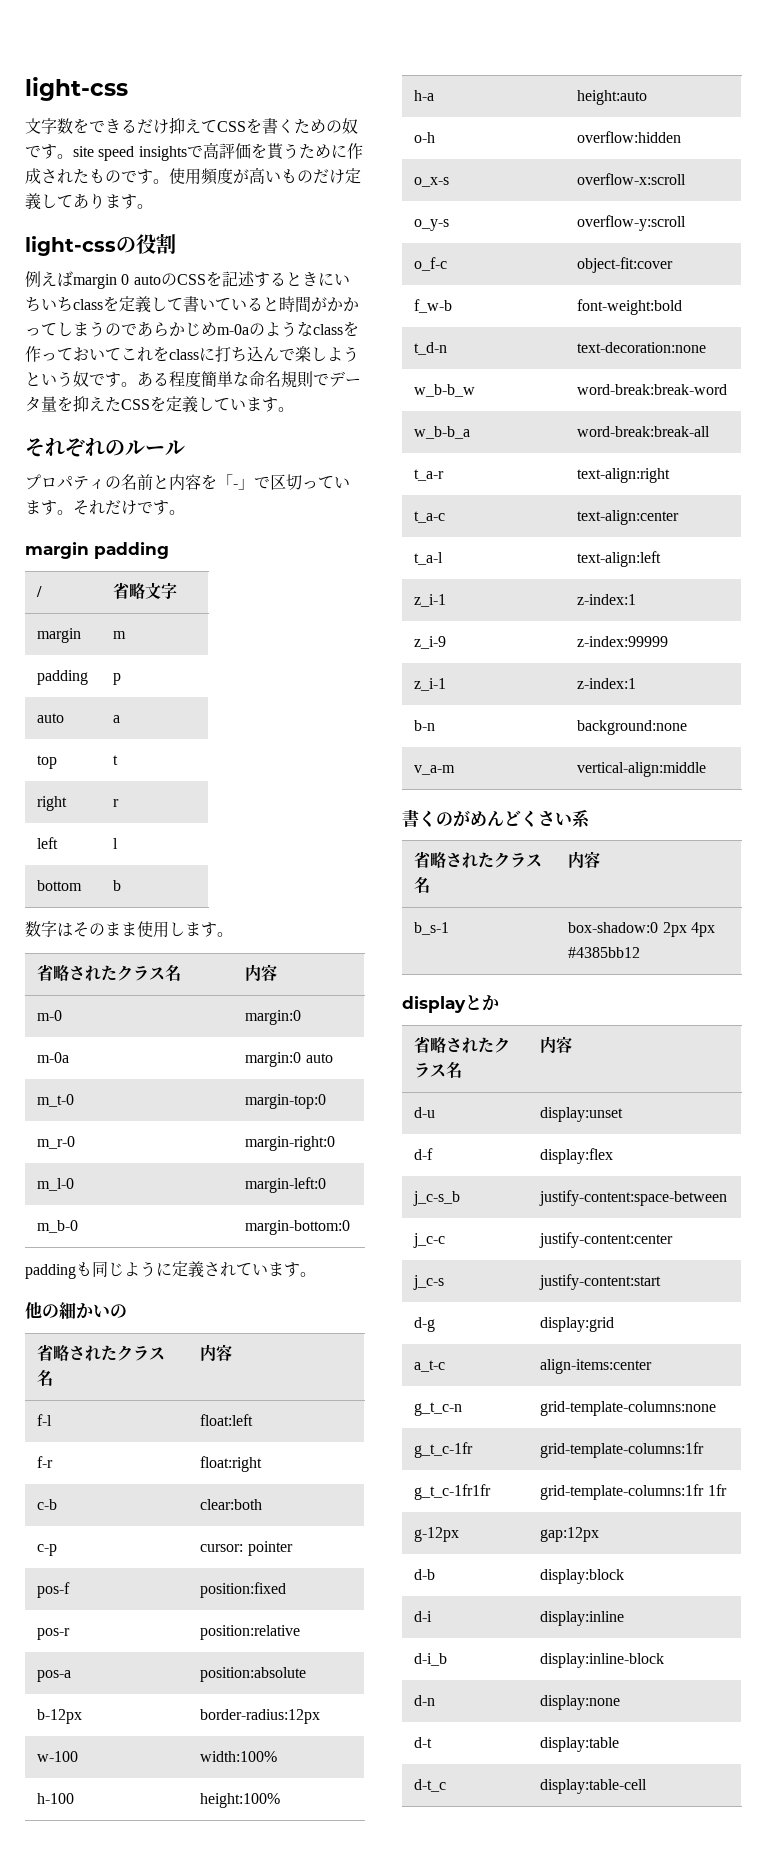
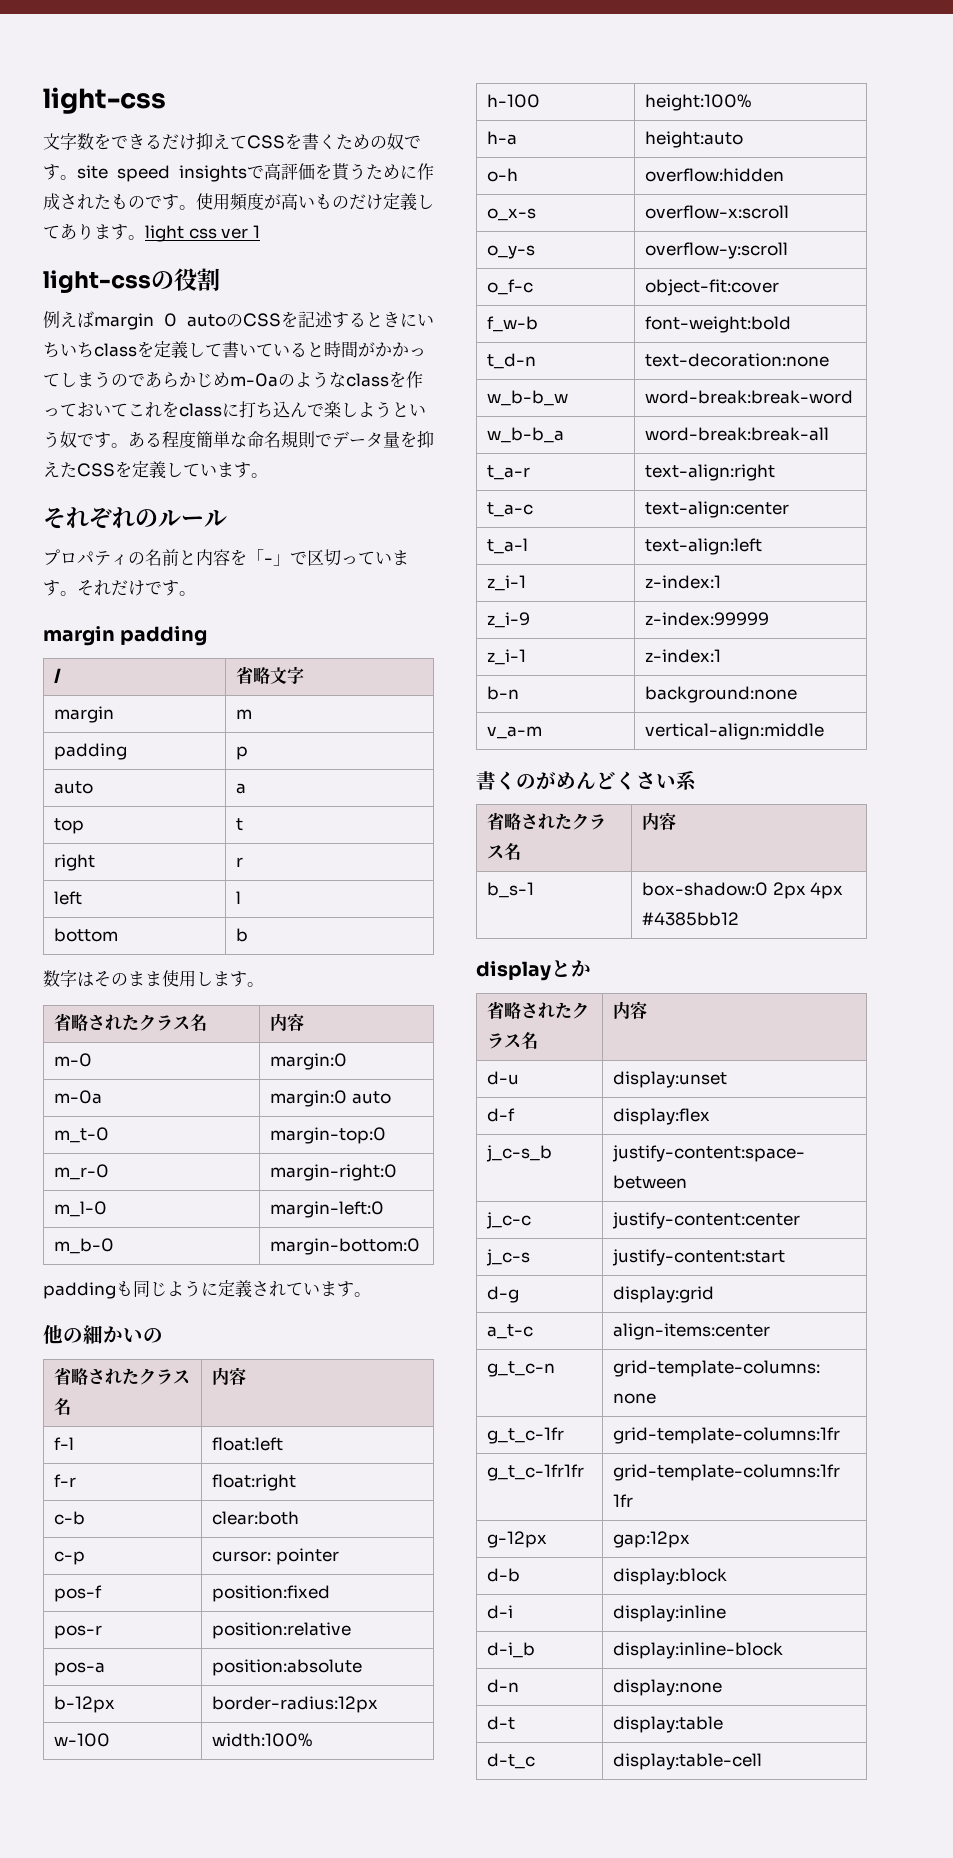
(153, 206) none -> [145,225,260,242] light css ver 1

